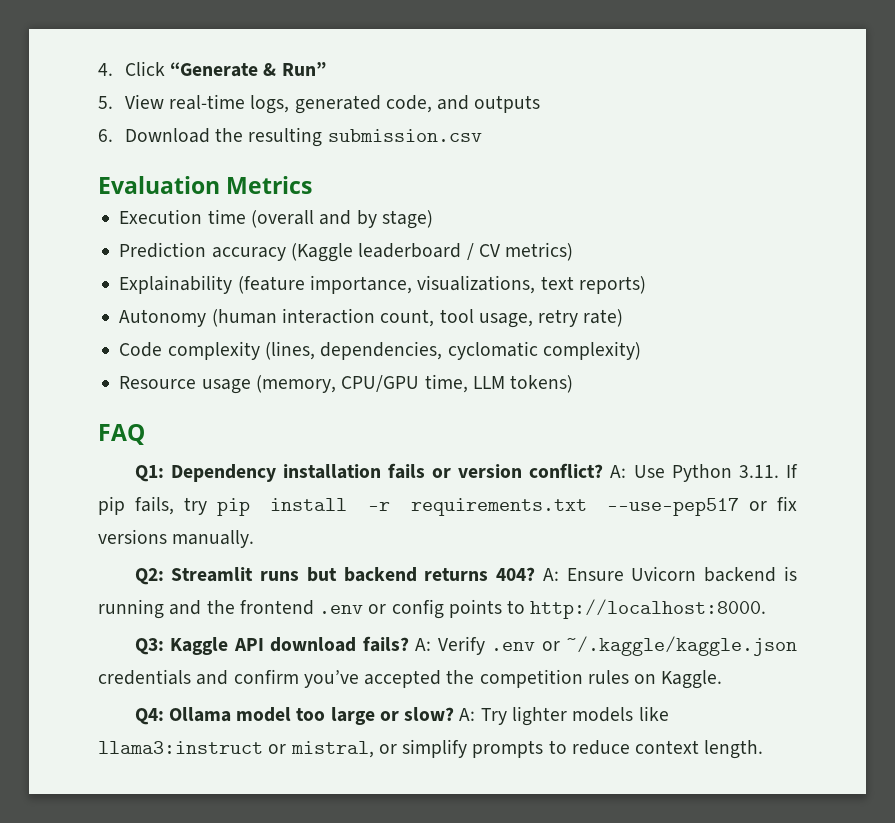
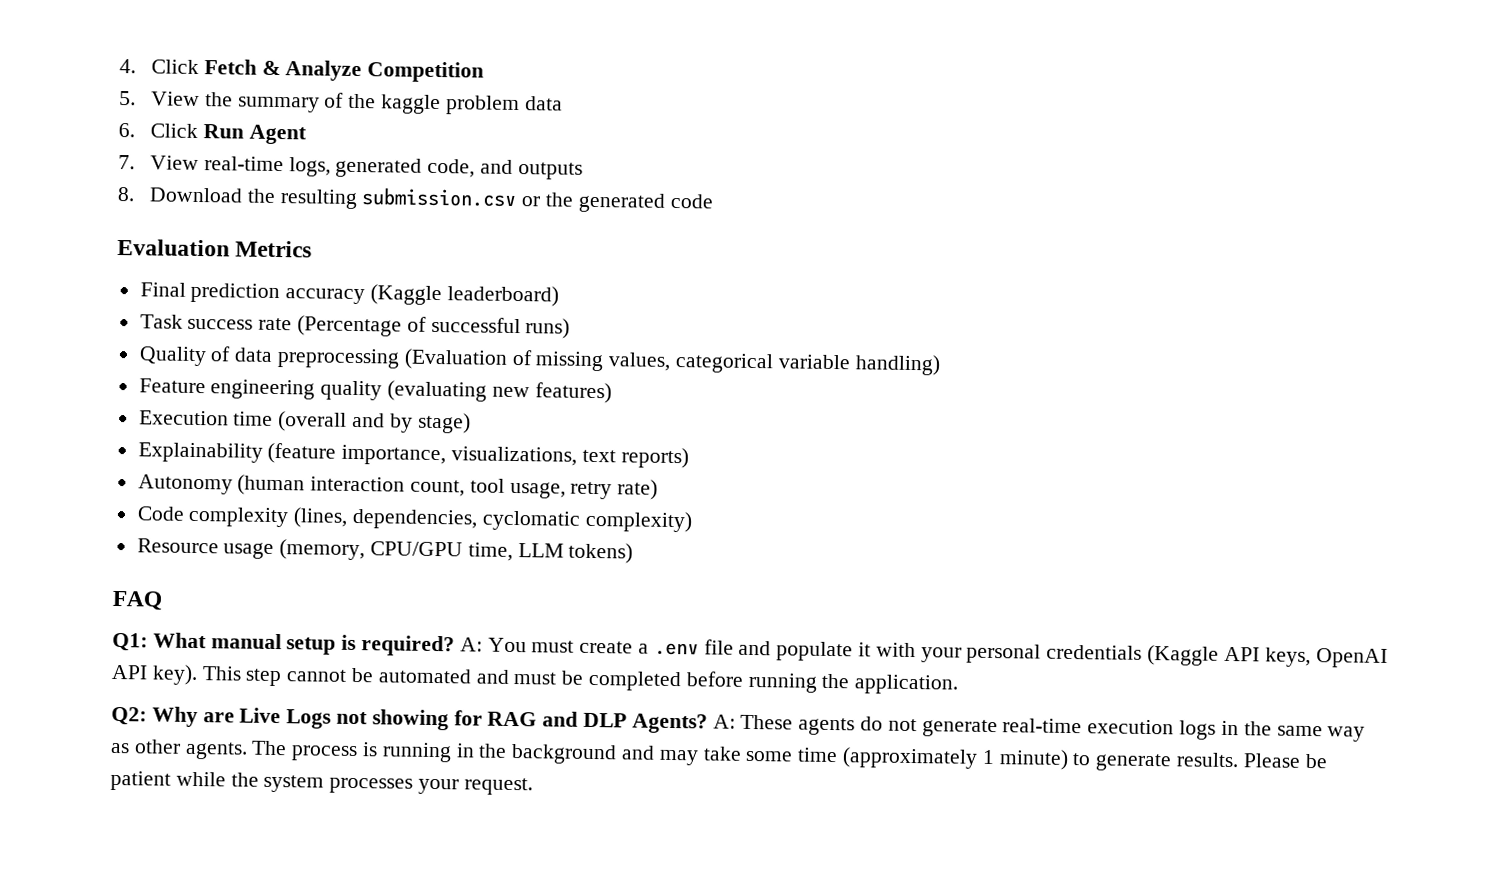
[170,62,326,77] [98,96,113,109] “Generate & Run” // 5. -> [203,59,485,83] [119,91,563,116] [118,123,307,145] [118,154,135,170] Fetch & Analyze Competition // 5. View the summary of the kaggle problem data // 6. Click Run Agent // 7.
[98,129,113,142] 6. -> [117,186,135,202] 8.
[98,176,313,194] // Evaluation Metrics -> [521,192,714,213] [117,238,313,258] [139,282,559,307] [139,314,571,339] [138,346,941,376] [138,378,612,404] or the generated code // Evaluation Metrics // Final prediction accuracy (Kaggle leaderboard) // Task success rate (Percentage of successful runs) // Quality of data preprocessing (Evaluation of missing values, categorical variable handling) // Feature engineering quality (evaluating new features)
[119,242,574,262] // Prediction accuracy (Kaggle leaderboard / CV metrics) -> (471, 423) none
[170,463,798,482] [98,496,797,516] [98,529,255,548] [134,566,798,585] [98,599,767,619] [134,636,797,656] [98,669,723,689] [134,706,669,726] [98,739,764,759] Dependency installation fails or version conflict? A: Use Python 3.11. If pip fails, try pip install -r requirements.txt --use-pep517 or fix versions manually. // Q2: Streamlit runs but backend returns 404? A: Ensure Uvicorn backend is running and the frontend .env or config points to http://localhost:8000. // Q3: Kaggle API download fails? A: Verify .env or ~/.kaggle/kaggle.json credentials and confirm you’ve accepted the competition rules on Kaggle. // Q4: Ollama model too large or slow? A: Try lighter models like llama3:instruct or mistral, or simplify prompts to reduce context length. -> [152,632,1388,668] [111,664,959,695] [111,706,1366,742] [110,739,1328,772] [110,770,533,796] What manual setup is required? A: You must create a .env file and populate it with your personal credentials (Kaggle API keys, OpenAI API key). This step cannot be automated and must be completed before running the application. // Q2: Why are Live Logs not showing for RAG and DLP Agents? A: These agents do not generate real-time execution logs in the same way as other agents. The process is running in the background and may take some time (approximately 1 minute) to generate results. Please be patient while the system processes your request.

